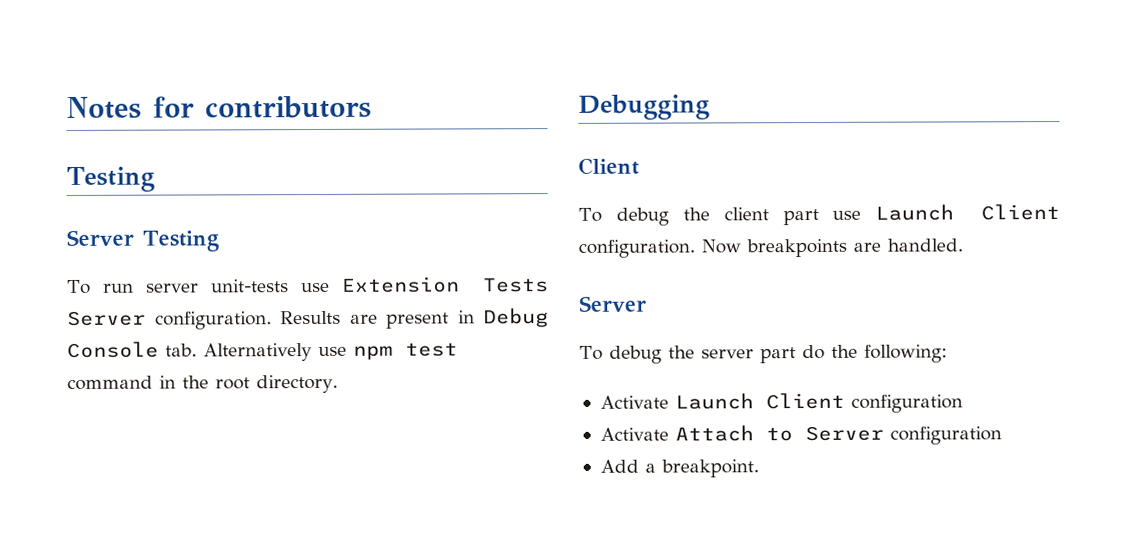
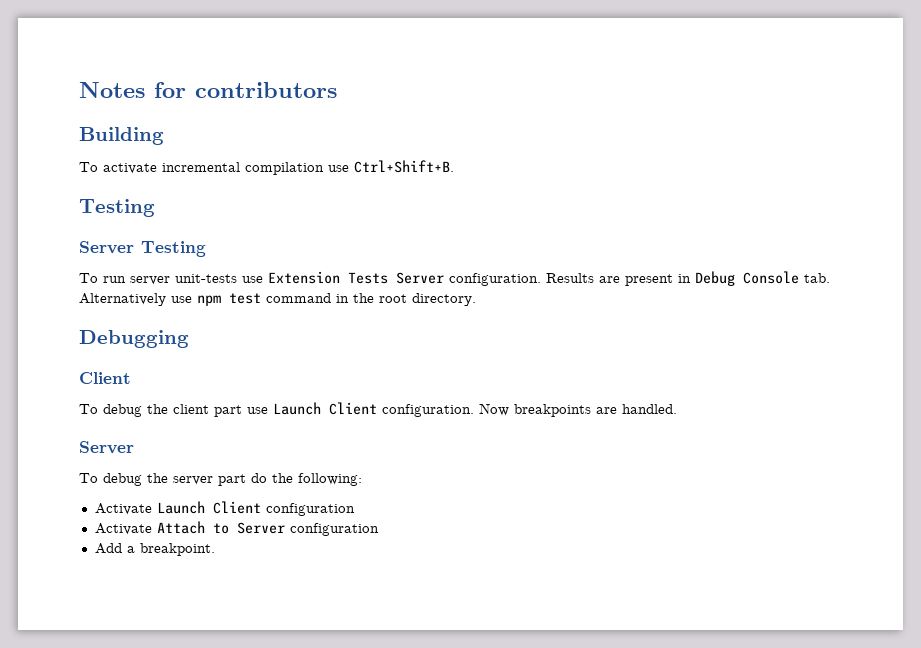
(372, 107) none -> [79,127,164,145] [79,160,454,175] // Building // To activate incremental compilation use Ctrl+Shift+B.

